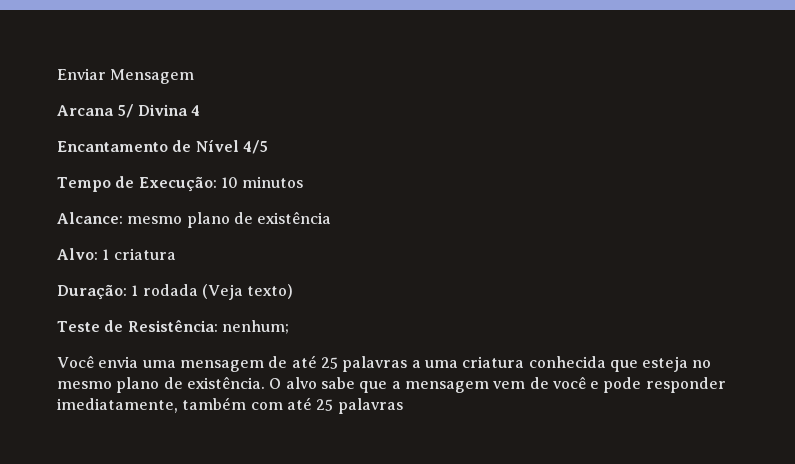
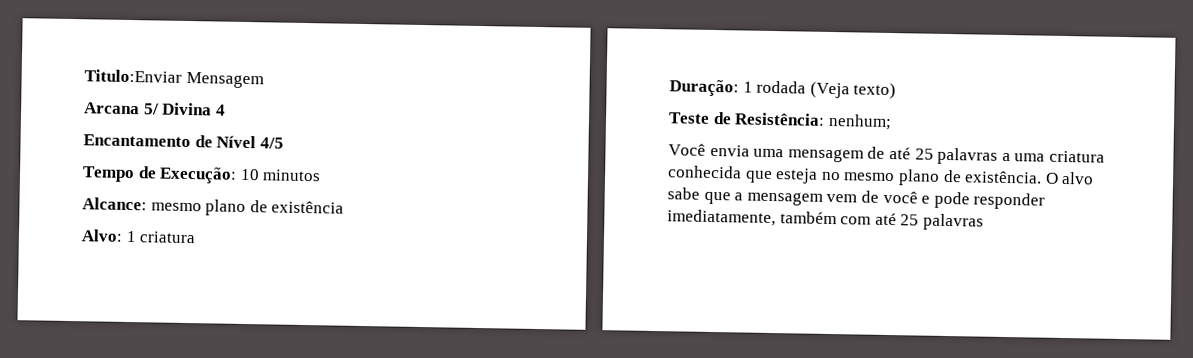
[57,68,106,80] Enviar -> [84,69,182,83] Titulo:Enviar

